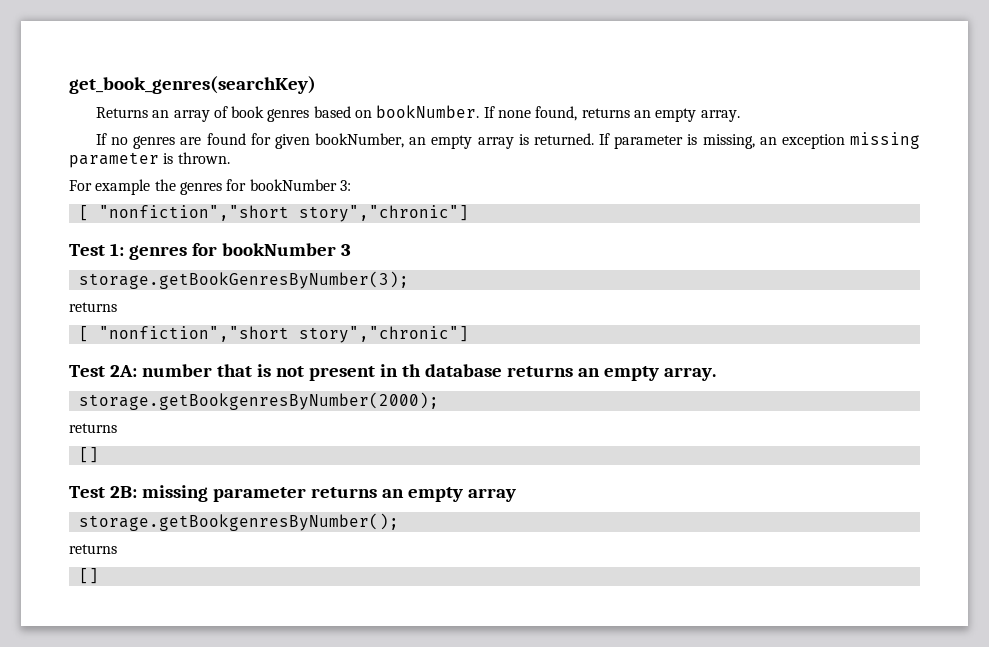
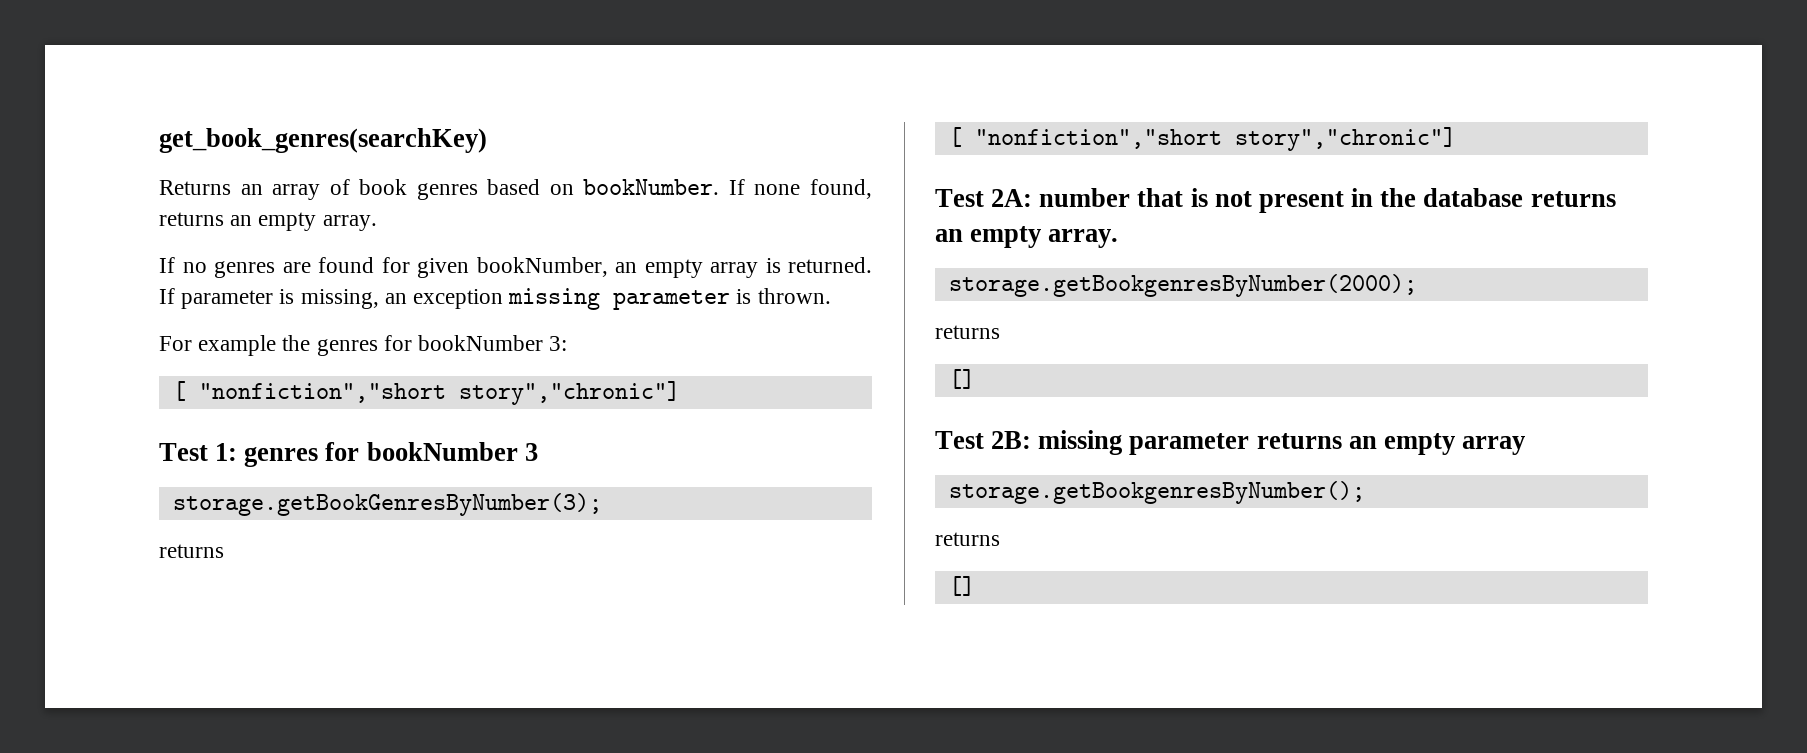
[401,364,421,377] th -> [1380,188,1417,207] the

